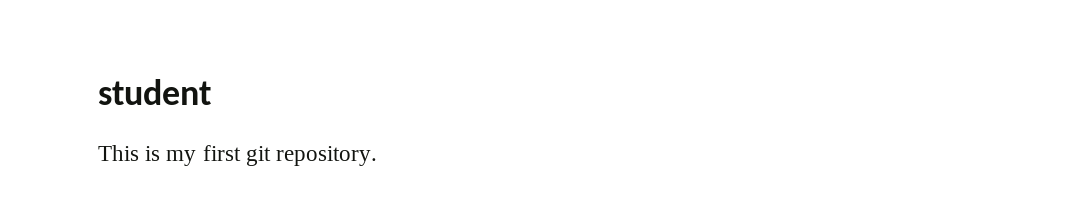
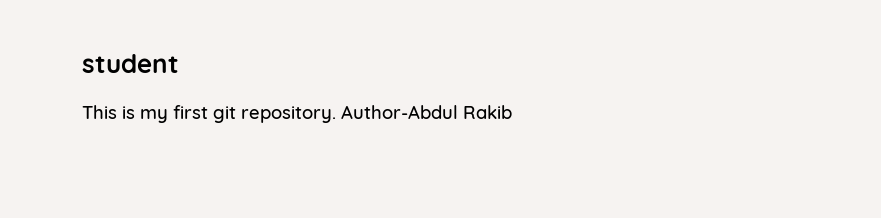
(378, 156) none -> [341,105,512,119] Author-Abdul Rakib

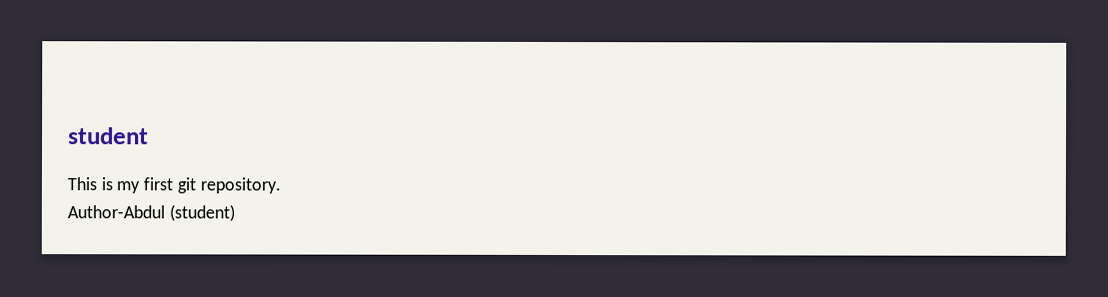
[341,105,512,119] Author-Abdul Rakib -> [67,204,235,222] // Author-Abdul (student)

